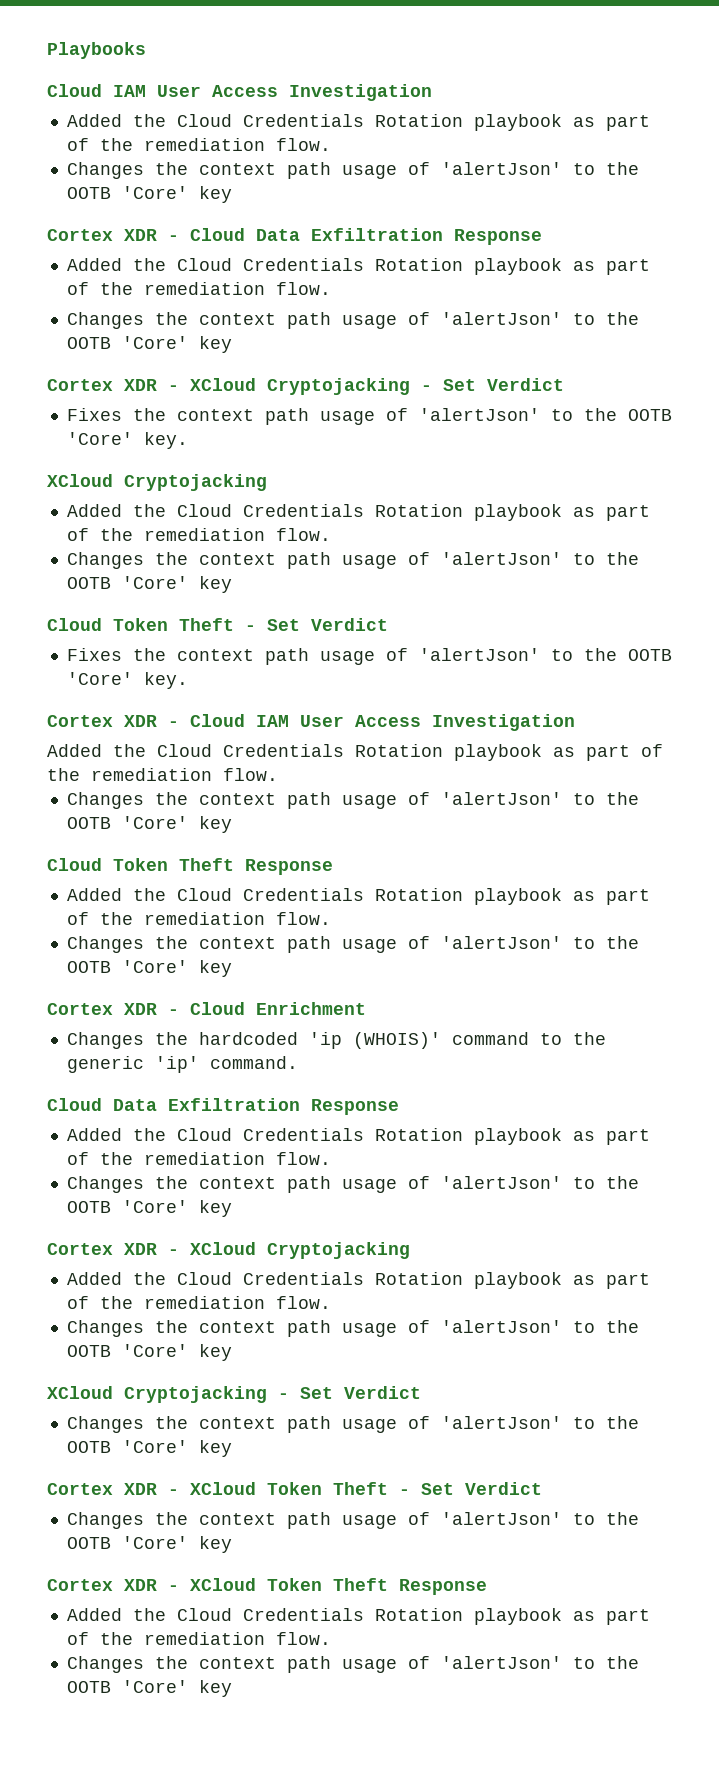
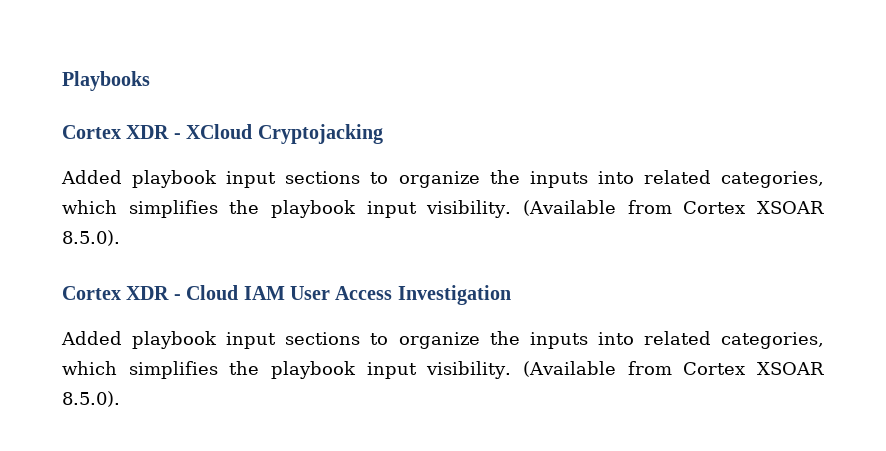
[47,84,432,101] [66,114,650,131] [66,138,331,151] [66,162,639,179] [66,186,232,203] [47,228,542,245] [66,258,650,275] [66,282,331,295] [66,312,639,329] [66,336,232,353] [47,378,564,395] [66,408,672,425] [66,432,188,449] [47,474,267,491] [66,504,650,521] [66,528,331,541] [66,552,639,569] [66,576,232,593] [47,618,388,631] [66,648,672,665] [66,672,188,689] // Cloud IAM User Access Investigation // Added the Cloud Credentials Rotation playbook as part of the remediation flow. // Changes the context path usage of 'alertJson' to the OOTB 'Core' key // Cortex XDR - Cloud Data Exfiltration Response // Added the Cloud Credentials Rotation playbook as part of the remediation flow. // Changes the context path usage of 'alertJson' to the OOTB 'Core' key // Cortex XDR - XCloud Cryptojacking - Set Verdict // Fixes the context path usage of 'alertJson' to the OOTB 'Core' key. // XCloud Cryptojacking // Added the Cloud Credentials Rotation playbook as part of the remediation flow. // Changes the context path usage of 'alertJson' to the OOTB 'Core' key // Cloud Token Theft - Set Verdict // Fixes the context path usage of 'alertJson' to the OOTB 'Core' key. -> [62,124,383,144] [61,170,825,188] [62,200,824,218] [62,230,120,246] // Cortex XDR - XCloud Cryptojacking // Added playbook input sections to organize the inputs into related categories, which simplifies the playbook input visibility. (Available from Cortex XSOAR 8.5.0).
[113,744,663,761] [47,768,278,781] [66,792,639,809] [66,816,232,833] [47,858,333,875] [66,888,650,905] [66,912,331,925] [66,936,639,953] [66,960,232,977] [47,1002,366,1015] [66,1032,606,1049] [66,1056,298,1073] [47,1098,399,1115] [66,1128,650,1145] [66,1152,331,1165] [66,1176,639,1193] [66,1200,232,1217] [47,1242,410,1259] [66,1272,650,1289] [66,1296,331,1309] [66,1320,639,1337] [66,1344,232,1361] [47,1386,421,1403] [66,1416,639,1433] [66,1440,232,1457] [47,1482,542,1495] [66,1512,639,1529] [66,1536,232,1553] [47,1578,487,1595] [66,1608,650,1625] [66,1632,331,1645] [66,1656,639,1673] [66,1680,232,1697] the Cloud Credentials Rotation playbook as part of the remediation flow. // Changes the context path usage of 'alertJson' to the OOTB 'Core' key // Cloud Token Theft Response // Added the Cloud Credentials Rotation playbook as part of the remediation flow. // Changes the context path usage of 'alertJson' to the OOTB 'Core' key // Cortex XDR - Cloud Enrichment // Changes the hardcoded 'ip (WHOIS)' command to the generic 'ip' command. // Cloud Data Exfiltration Response // Added the Cloud Credentials Rotation playbook as part of the remediation flow. // Changes the context path usage of 'alertJson' to the OOTB 'Core' key // Cortex XDR - XCloud Cryptojacking // Added the Cloud Credentials Rotation playbook as part of the remediation flow. // Changes the context path usage of 'alertJson' to the OOTB 'Core' key // XCloud Cryptojacking - Set Verdict // Changes the context path usage of 'alertJson' to the OOTB 'Core' key // Cortex XDR - XCloud Token Theft - Set Verdict // Changes the context path usage of 'alertJson' to the OOTB 'Core' key // Cortex XDR - XCloud Token Theft Response // Added the Cloud Credentials Rotation playbook as part of the remediation flow. // Changes the context path usage of 'alertJson' to the OOTB 'Core' key -> [132,331,825,349] [62,361,824,379] [62,391,120,407] playbook input sections to organize the inputs into related categories, which simplifies the playbook input visibility. (Available from Cortex XSOAR 8.5.0).

